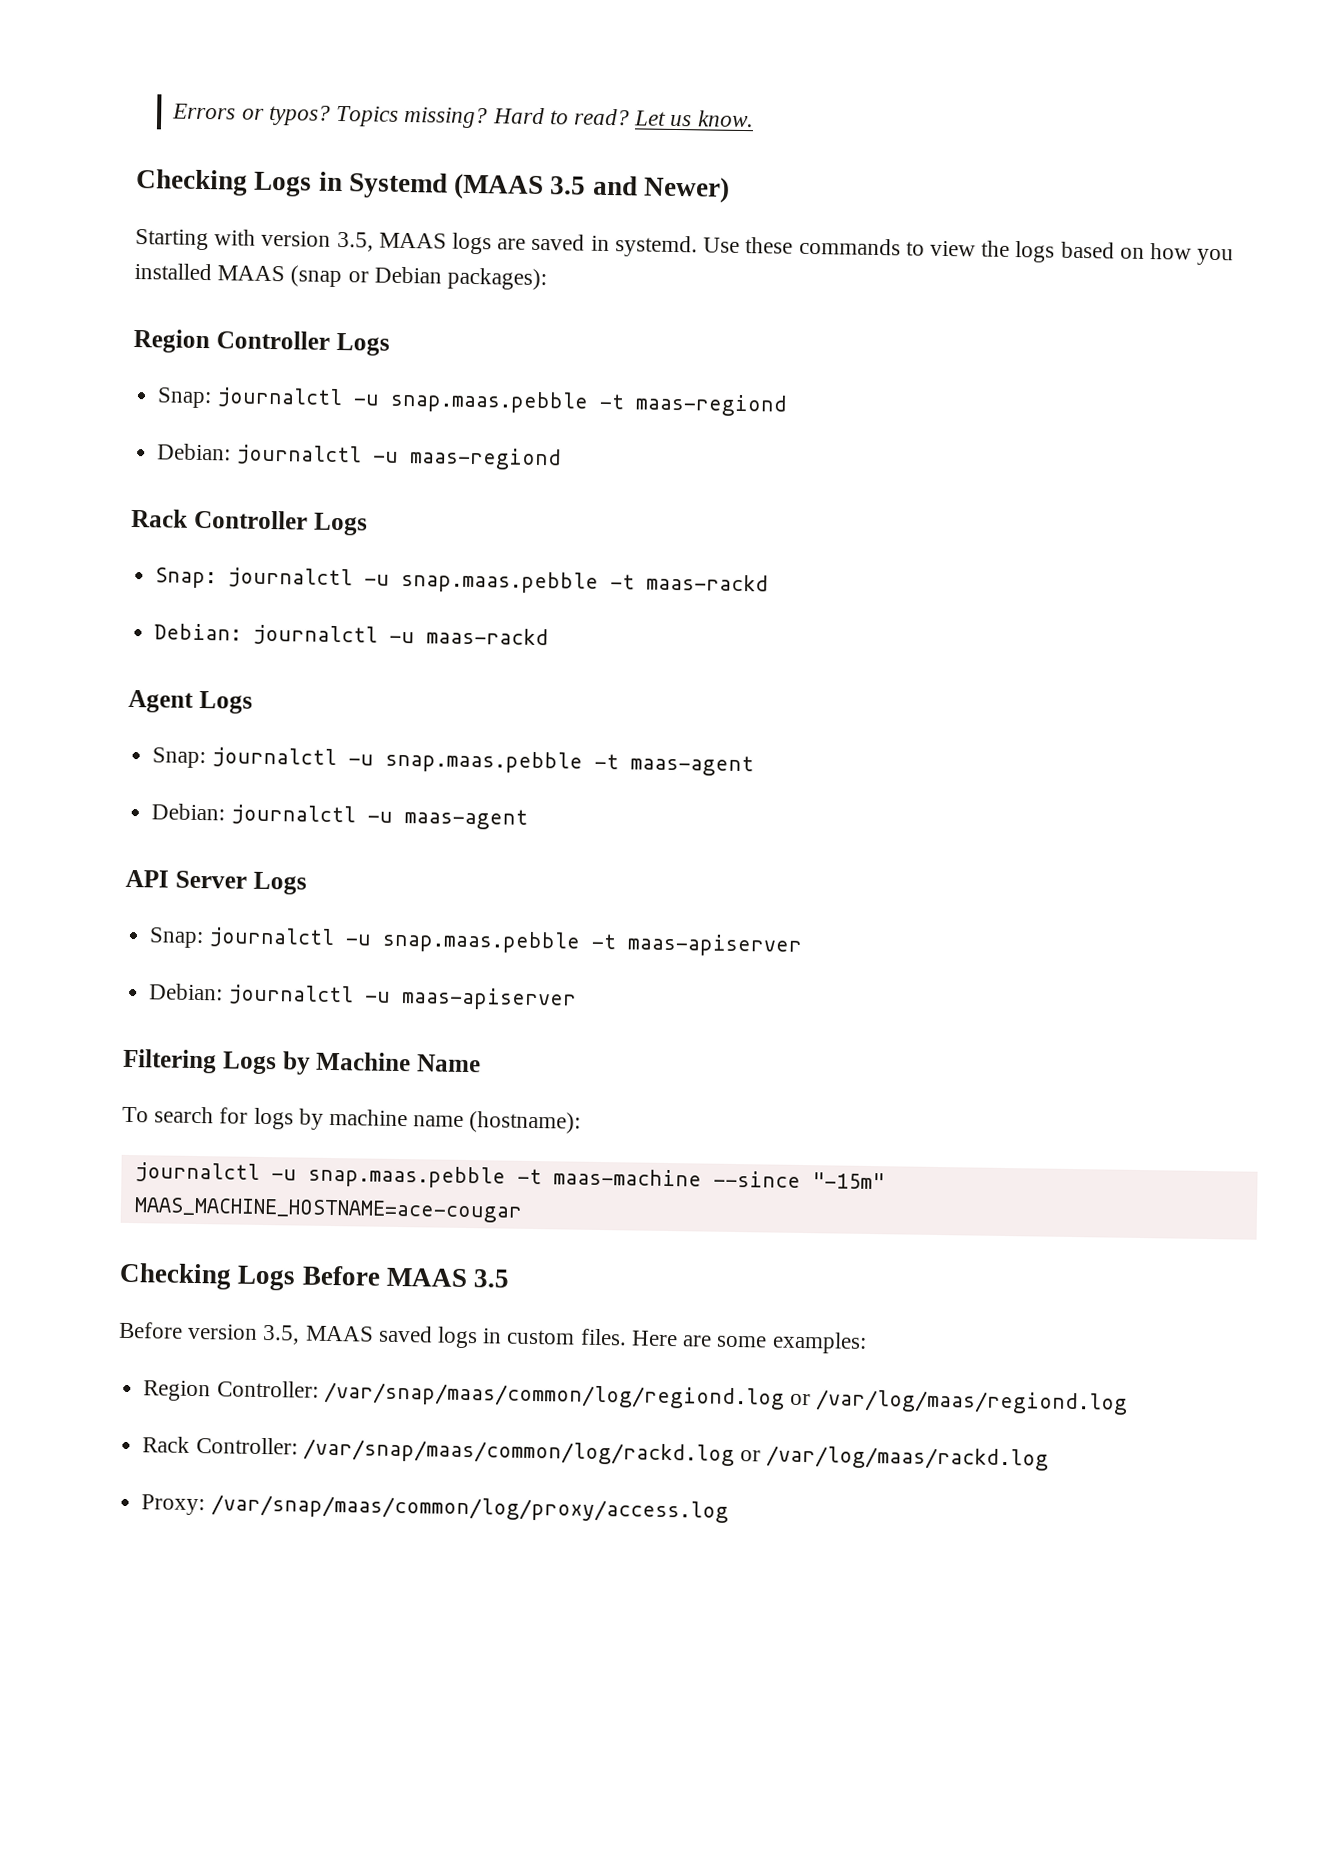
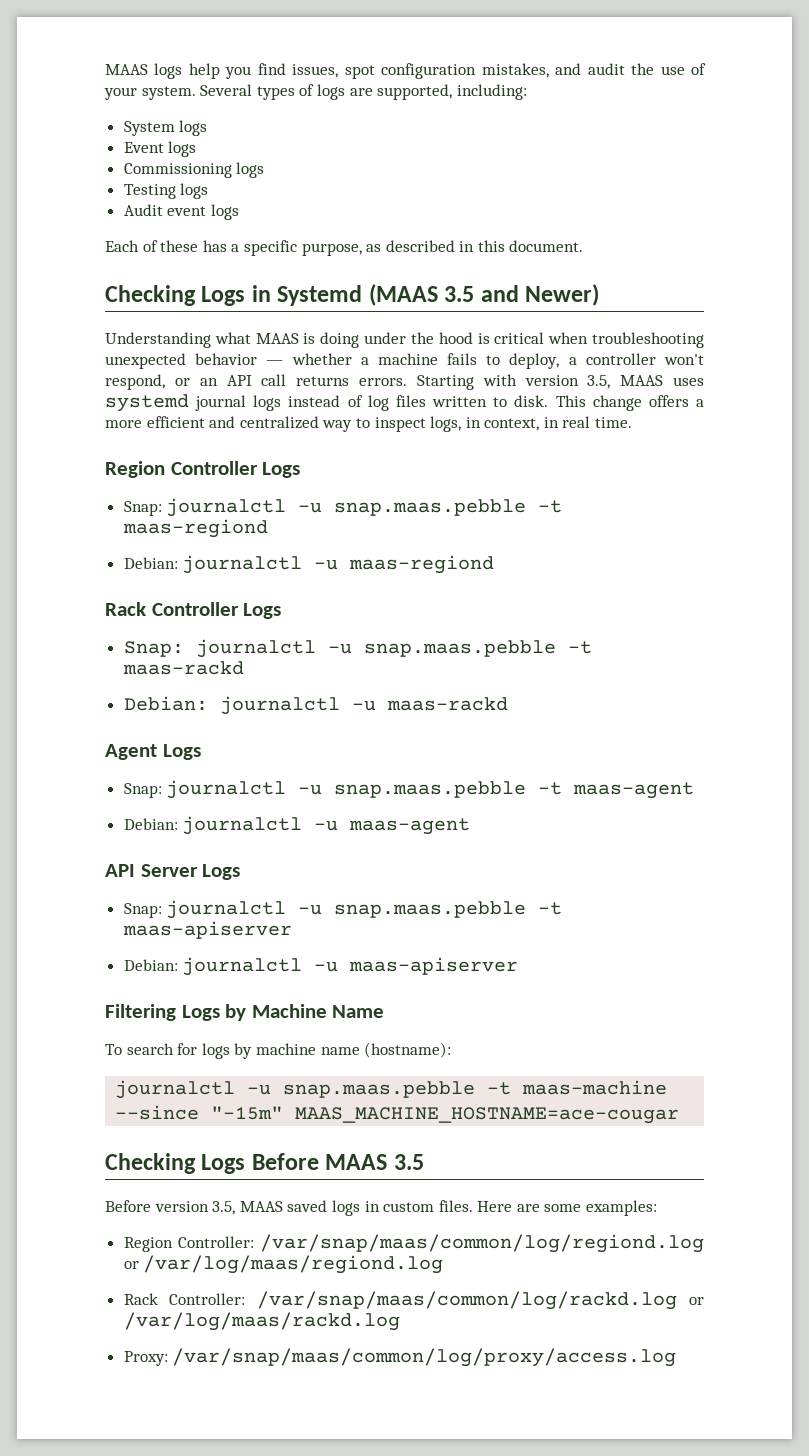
[172,103,754,129] Errors or typos? Topics missing? Hard to read? Let us know. -> [105,63,706,79] [104,84,527,100] [123,120,208,136] [123,141,197,157] [123,162,265,178] [123,183,209,199] [123,204,239,220] [105,240,584,256] MAAS logs help you find issues, spot configuration mistakes, and audit the use of your system. Several types of logs are supported, including: // System logs // Event logs // Commissioning logs // Testing logs // Audit event logs // Each of these has a specific purpose, as described in this document.
(731, 189) none -> [105,332,704,348] [105,353,704,369] [105,374,407,390] Understanding what MAAS is doing under the hood is critical when troubleshooting unexpected behavior — whether a machine fails to deploy, a controller won't respond, or an API call returns errors.
[452,232,1235,266] [134,262,548,291] logs are saved in systemd. Use these commands to view the logs based on how you installed MAAS (snap or Debian packages): -> [672,377,704,386] [105,394,704,412] [105,416,633,432] uses systemd journal logs instead of log files written to disk. This change offers a more efficient and centralized way to inspect logs, in context, in real time.

